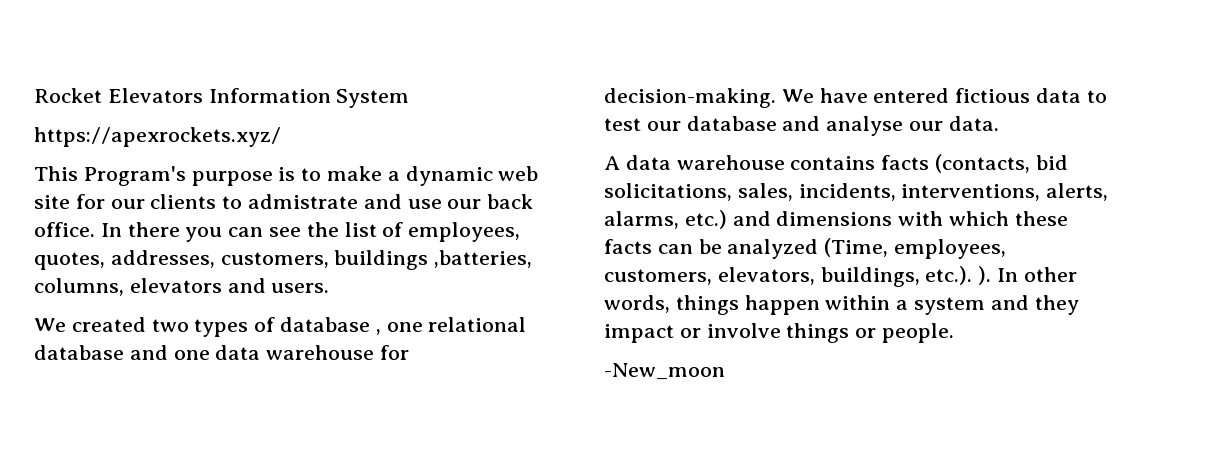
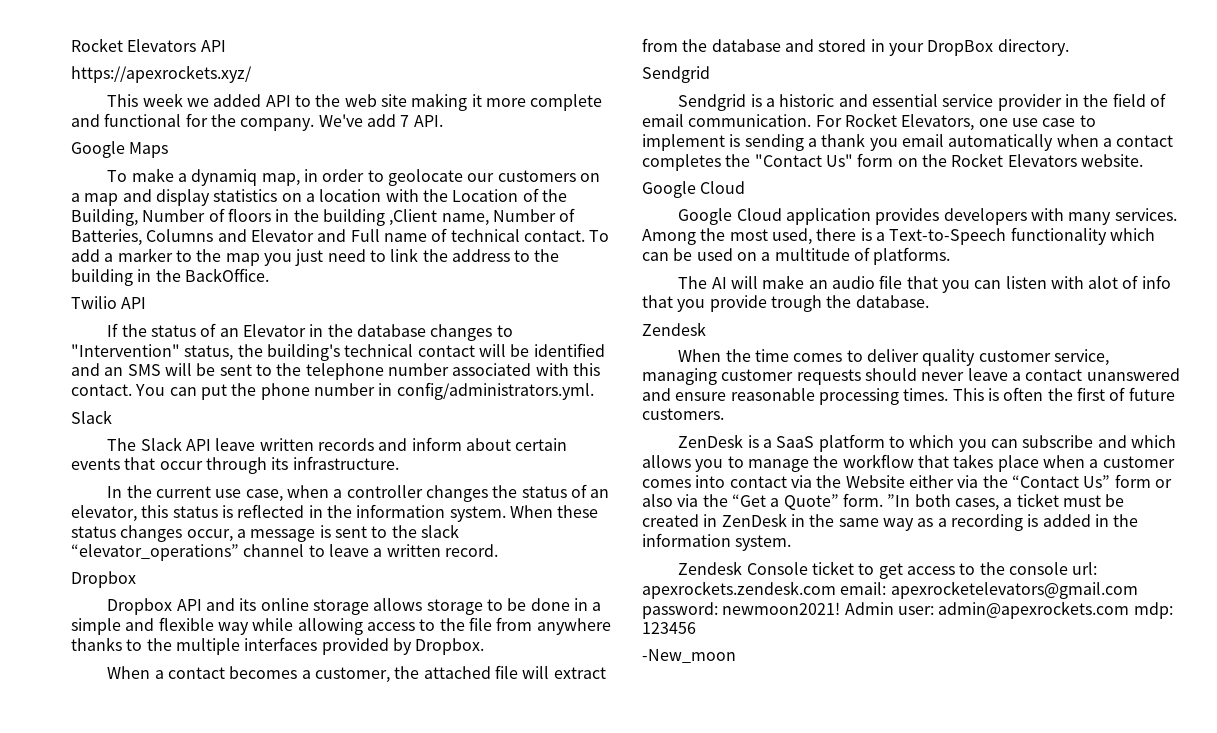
[34,88,410,108] Rocket Elevators Information System -> [71,38,226,52] Rocket Elevators API
[83,166,539,186] [34,194,534,209] [34,222,521,242] [34,250,533,270] [34,278,330,296] [34,317,527,337] [34,345,410,360] [604,88,1107,108] [604,116,999,136] [604,154,1068,173] [604,183,1109,201] [604,210,1068,229] [604,238,1007,259] [604,266,1077,287] [604,295,1079,315] [604,323,955,343] Program's purpose is to make a dynamic web site for our clients to admistrate and use our back office. In there you can see the list of employees, quotes, addresses, customers, buildings ,batteries, columns, elevators and users. // We created two types of database , one relational database and one data warehouse for decision-making. We have entered fictious data to test our database and analyse our data. // A data warehouse contains facts (contacts, bid solicitations, sales, incidents, interventions, alerts, alarms, etc.) and dimensions with which these facts can be analyzed (Time, employees, customers, elevators, buildings, etc.). ). In other words, things happen within a system and they impact or involve things or people. -> [142,93,603,111] [71,113,443,131] [71,141,169,158] [107,168,600,186] [71,188,567,206] [71,208,576,226] [71,228,610,246] [71,248,560,266] [71,268,269,286] [71,296,147,309] [107,323,513,341] [71,343,605,361] [71,363,600,380] [71,382,594,400] [71,410,112,424] [107,437,568,451] [71,456,399,474] [107,484,610,502] [71,504,599,522] [71,524,459,542] [71,544,498,561] [71,571,136,588] [107,598,602,615] [71,617,611,635] [71,637,485,655] [107,665,606,683] [642,38,1069,56] [642,66,710,83] [678,93,1166,111] [642,113,1096,131] [642,133,1174,151] [642,153,1143,171] [642,181,746,198] [678,208,1177,225] [642,227,1155,245] [642,247,951,265] [678,275,1171,293] [642,295,929,312] [642,322,706,336] [678,349,1109,366] [642,368,1180,385] [642,387,1175,405] [642,408,724,420] [678,434,1176,452] [642,454,1175,472] [642,474,1172,488] [642,493,1125,511] [642,513,1139,531] [642,533,792,551] [678,561,1098,579] [642,581,1138,599] [642,601,1173,619] [642,622,696,634] week we added API to the web site making it more complete and functional for the company. We've add 7 API. // Google Maps // To make a dynamiq map, in order to geolocate our customers on a map and display statistics on a location with the Location of the Building, Number of floors in the building ,Client name, Number of Batteries, Columns and Elevator and Full name of technical contact. To add a marker to the map you just need to link the address to the building in the BackOffice. // Twilio API // If the status of an Elevator in the database changes to "Intervention" status, the building's technical contact will be identified and an SMS will be sent to the telephone number associated with this contact. You can put the phone number in config/administrators.yml. // Slack // The Slack API leave written records and inform about certain events that occur through its infrastructure. // In the current use case, when a controller changes the status of an elevator, this status is reflected in the information system. When these status changes occur, a message is sent to the slack “elevator_operations” channel to leave a written record. // Dropbox // Dropbox API and its online storage allows storage to be done in a simple and flexible way while allowing access to the file from anywhere thanks to the multiple interfaces provided by Dropbox. // When a contact becomes a customer, the attached file will extract from the database and stored in your DropBox directory. // Sendgrid // Sendgrid is a historic and essential service provider in the field of email communication. For Rocket Elevators, one use case to implement is sending a thank you email automatically when a contact completes the "Contact Us" form on the Rocket Elevators website. // Google Cloud // Google Cloud application provides developers with many services. Among the most used, there is a Text-to-Speech functionality which can be used on a multitude of platforms. // The AI will make an audio file that you can listen with alot of info that you provide trough the database. // Zendesk // When the time comes to deliver quality customer service, managing customer requests should never leave a contact unanswered and ensure reasonable processing times. This is often the first of future customers. // ZenDesk is a SaaS platform to which you can subscribe and which allows you to manage the workflow that takes place when a customer comes into contact via the Website either via the “Contact Us” form or also via the “Get a Quote” form. ”In both cases, a ticket must be created in ZenDesk in the same way as a recording is added in the information system. // Zendesk Console ticket to get access to the console url: apexrockets.zendesk.com email: apexrocketelevators@gmail.com password: newmoon2021! Admin user: admin@apexrockets.com mdp: 123456

